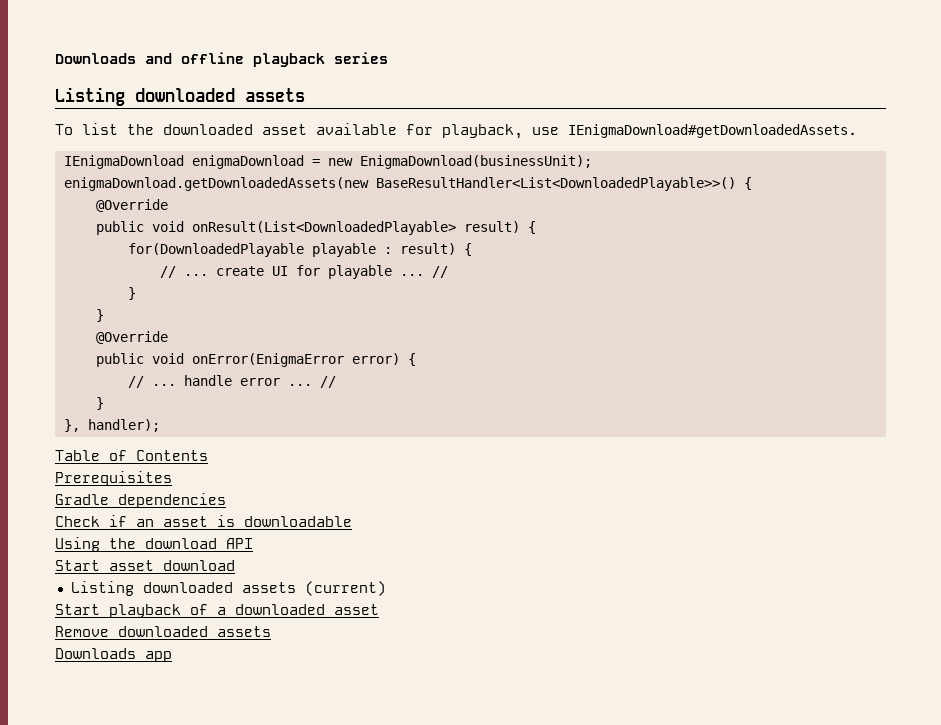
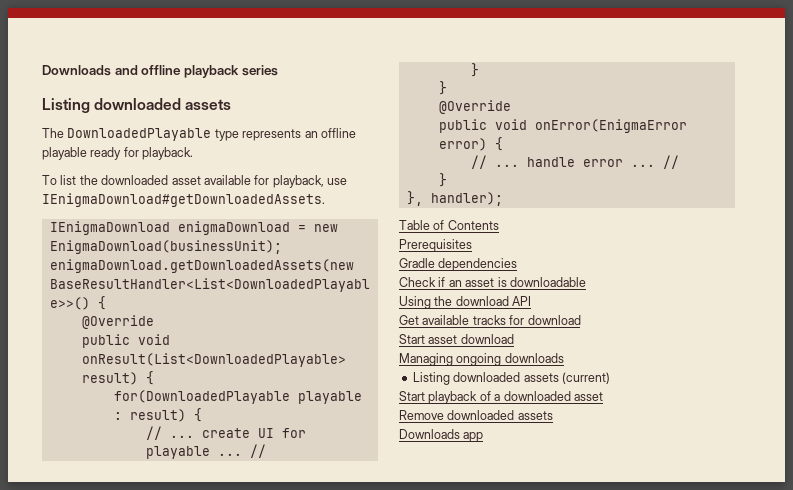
(305, 95) none -> [42,128,356,141] [42,147,194,160] // The DownloadedPlayable type represents an offline playable ready for playback.
(253, 543) none -> [399,315,581,325] // Get available tracks for download
(235, 565) none -> [399,353,564,366] // Managing ongoing downloads

